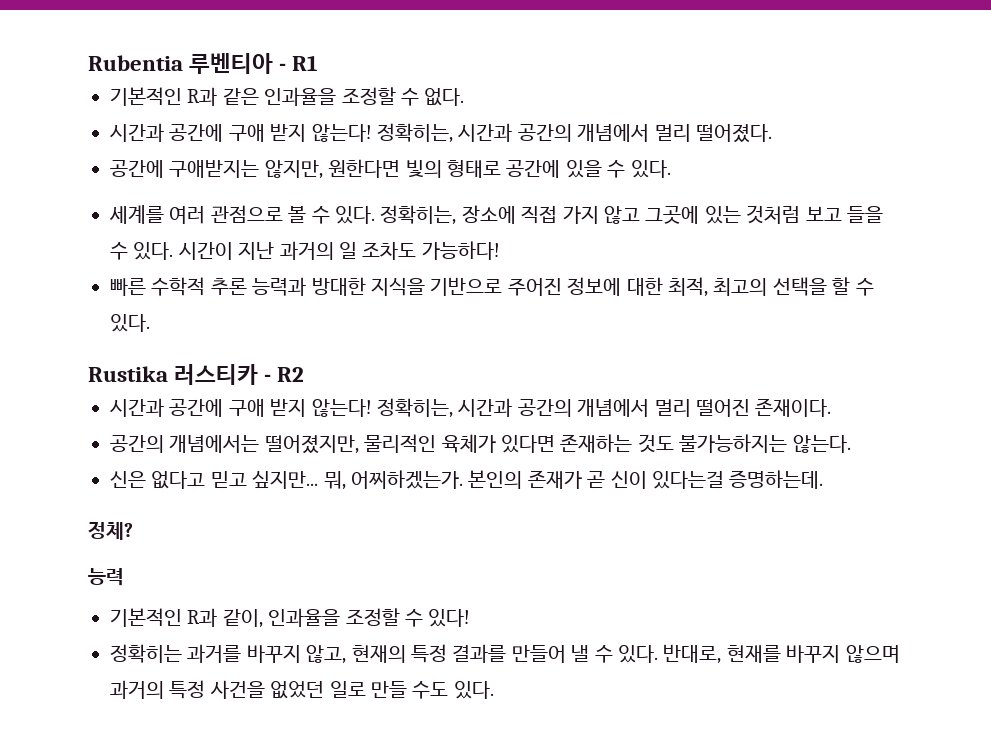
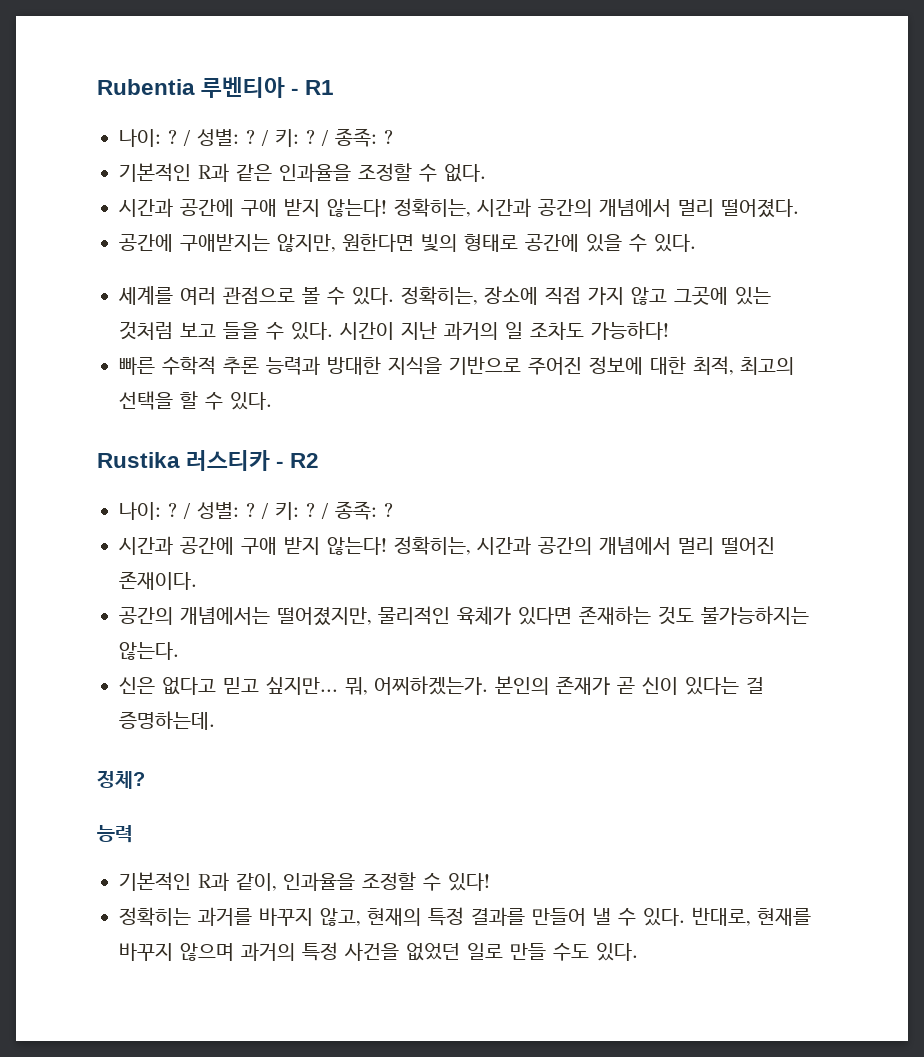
(319, 63) none -> [119,128,393,147] // 나이: ? / 성별: ? / 키: ? / 종족: ?
(305, 374) none -> [119,501,393,520] // 나이: ? / 성별: ? / 키: ? / 종족: ?
[651,471,724,489] 있다는걸 -> [685,677,764,695] 있다는 걸

